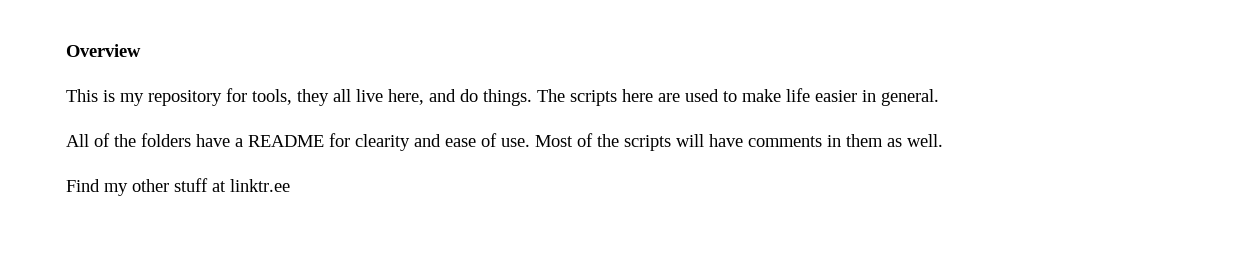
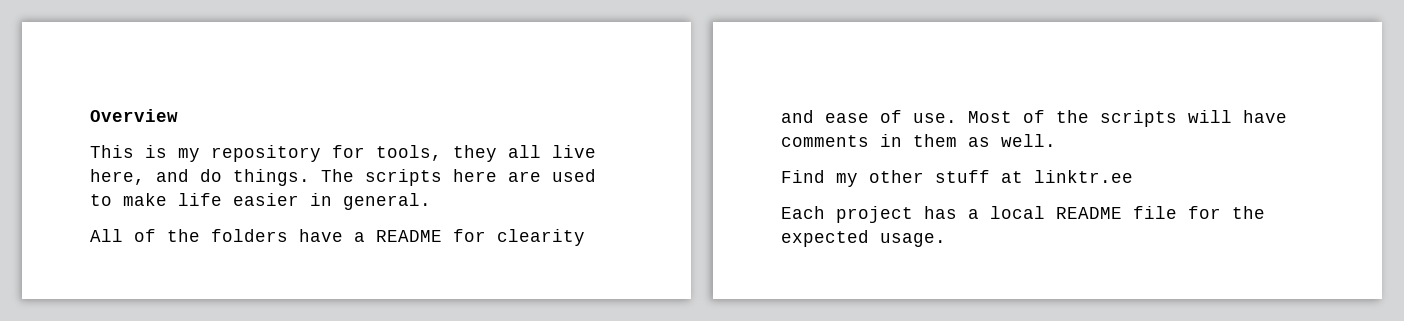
(290, 185) none -> [781,206,1265,223] [781,230,946,247] // Each project has a local README file for the expected usage.

